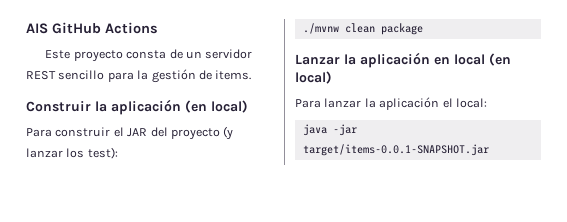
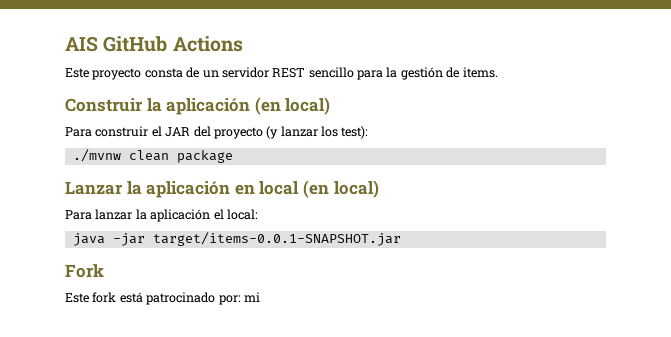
(489, 150) none -> [65,264,104,278] [65,292,260,305] // Fork // Este fork está patrocinado por: mi

